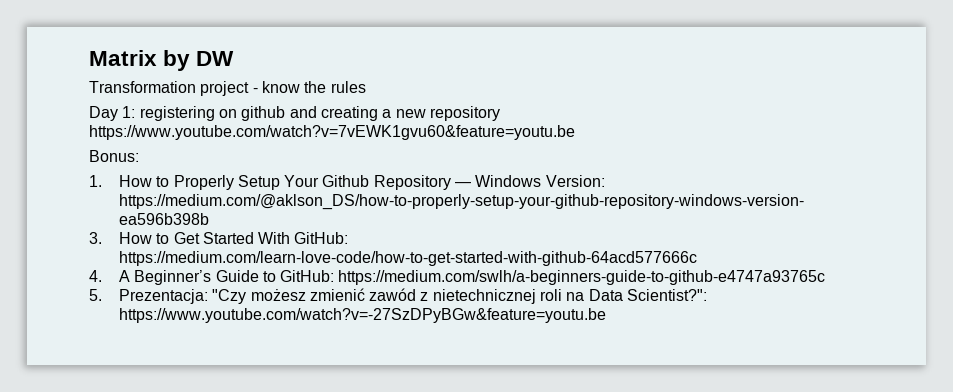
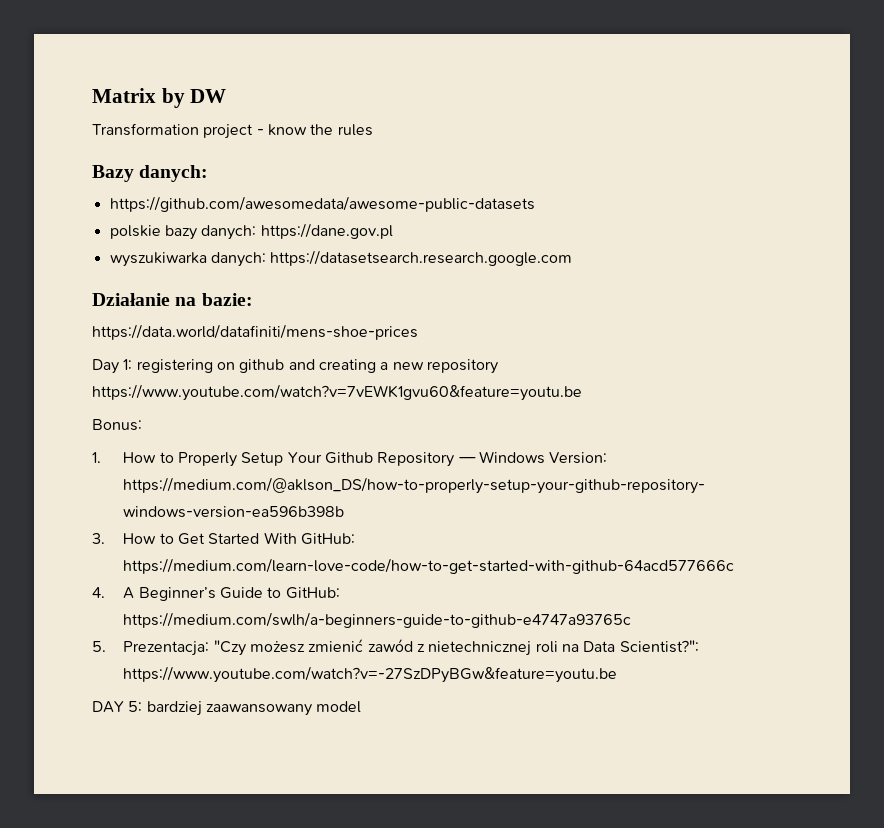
(366, 87) none -> [92,165,209,182] [109,196,535,212] [109,223,393,240] [109,250,573,267] [92,293,253,306] [92,324,418,340] // Bazy danych: // https://github.com/awesomedata/awesome-public-datasets // polskie bazy danych: https://dane.gov.pl // wyszukiwarka danych: https://datasetsearch.research.google.com // Działanie na bazie: // https://data.world/datafiniti/mens-shoe-prices
(606, 315) none -> [92,701,362,716] // DAY 5: bardziej zaawansowany model

